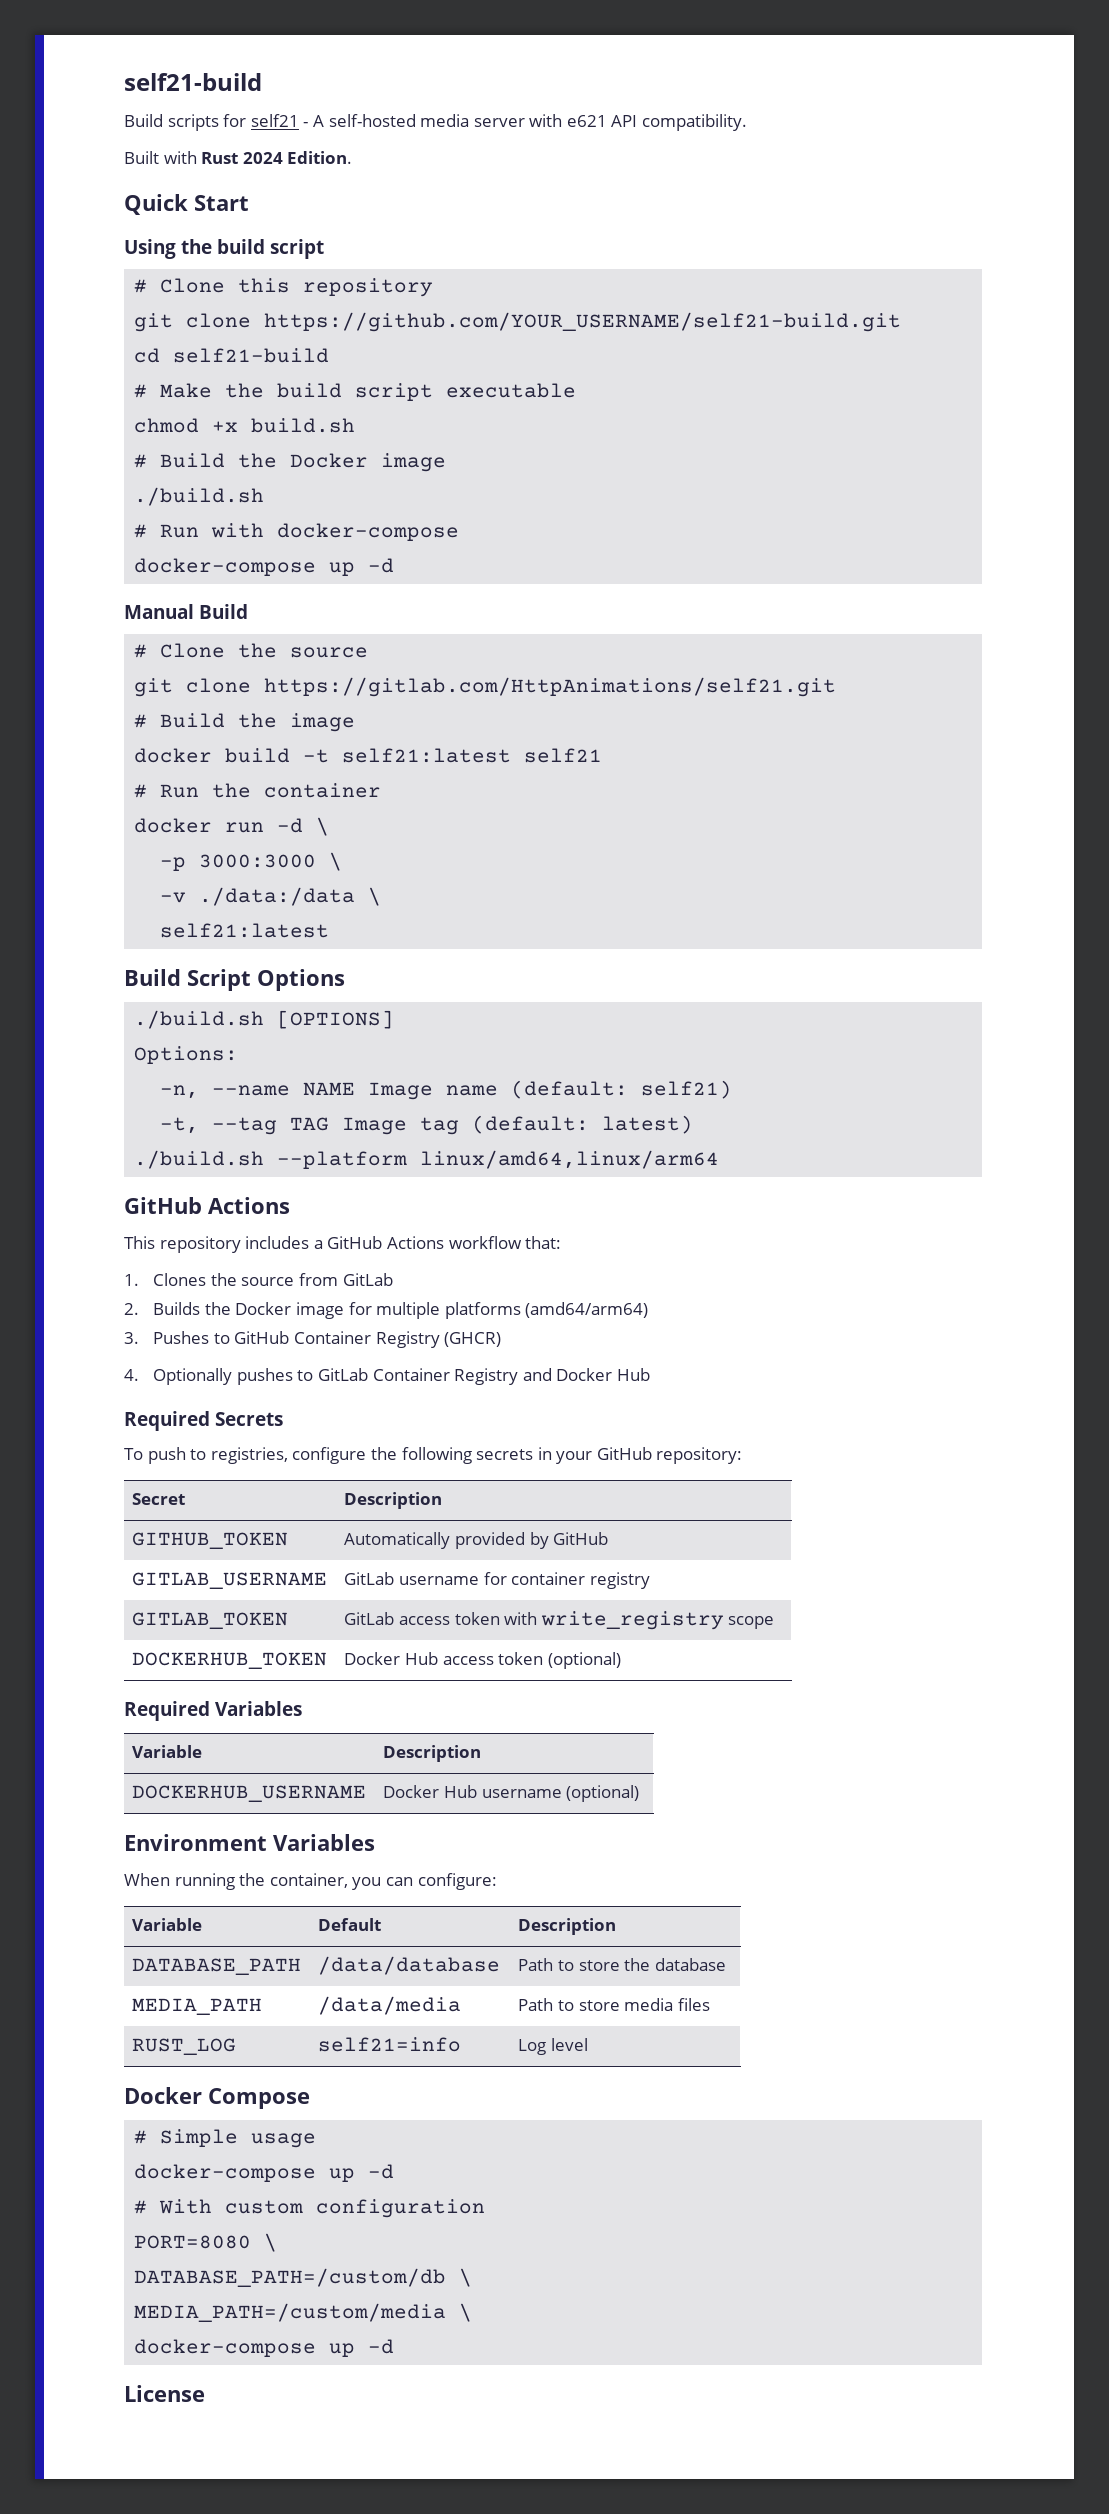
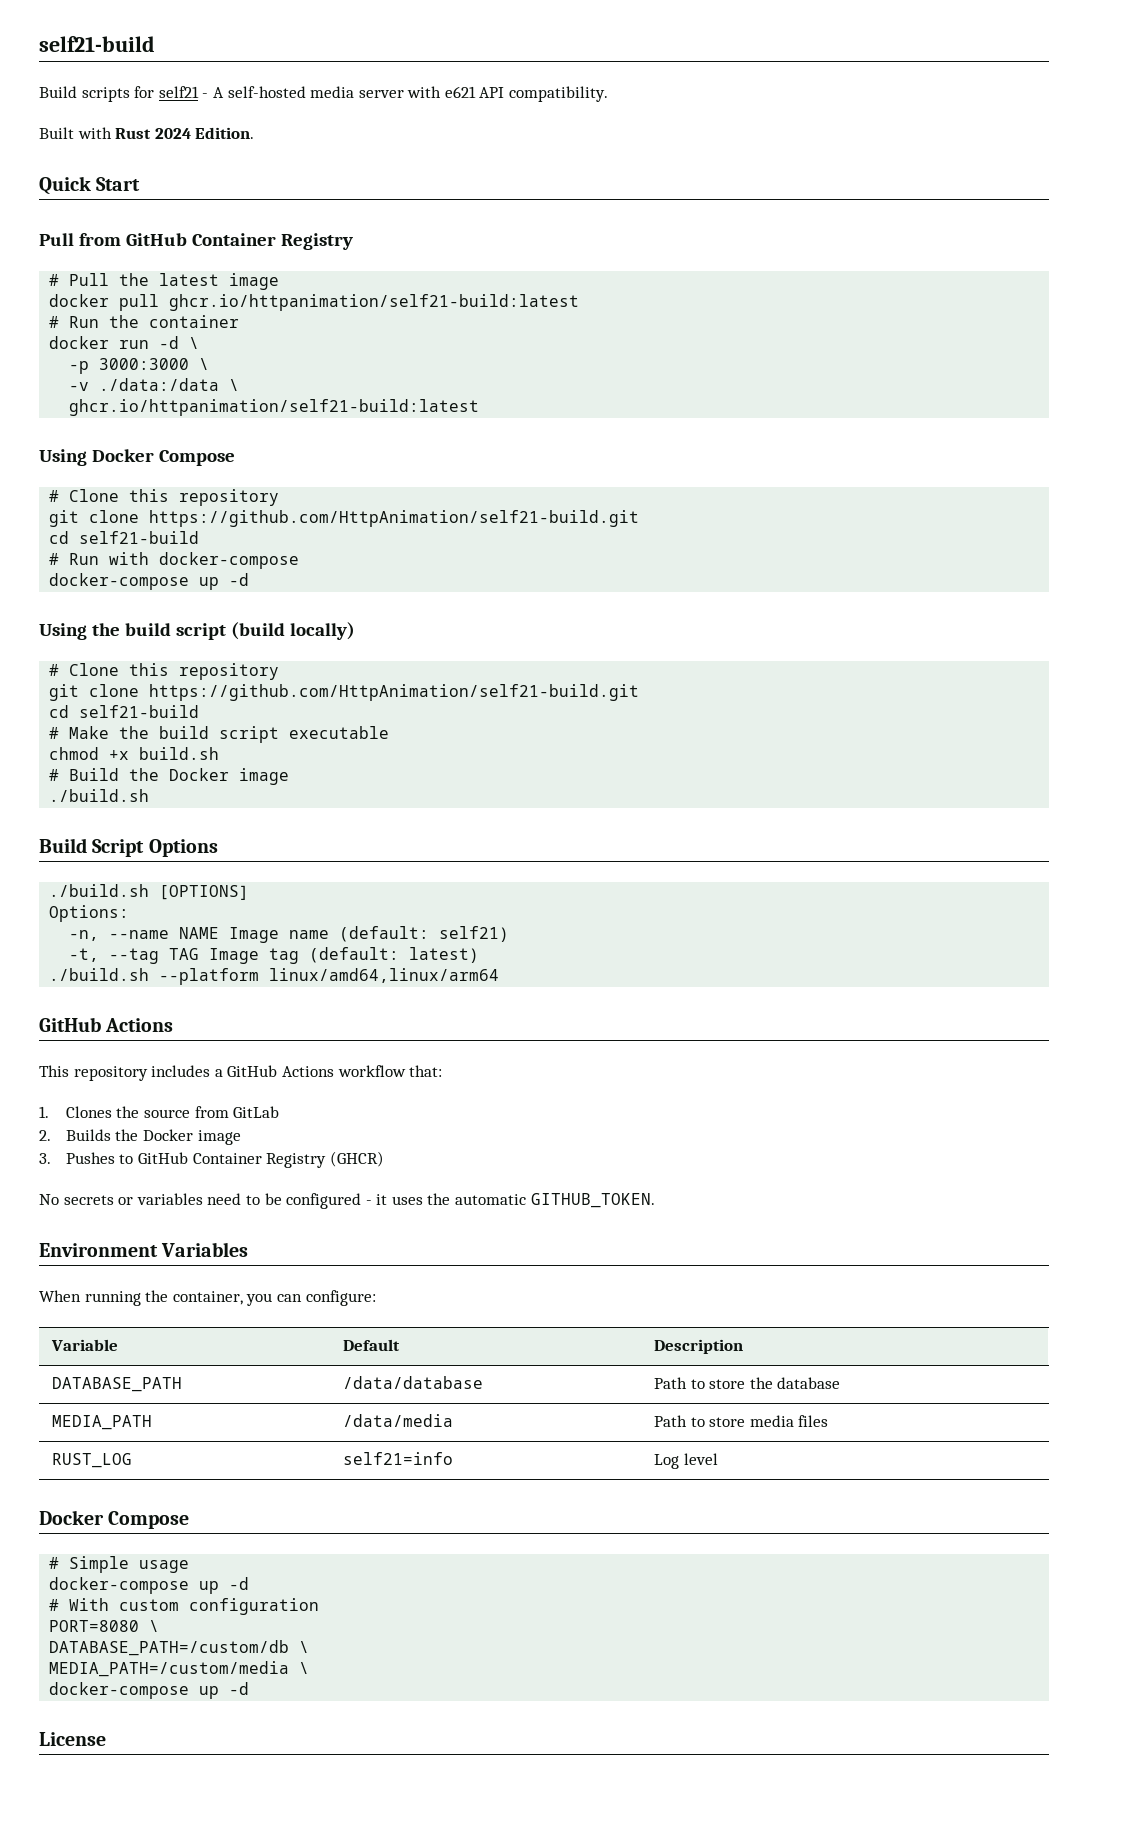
[124,239,325,259] [134,278,434,297] [134,312,902,332] Using the build script // # Clone this repository // git clone https://github.com/YOUR_USERNAME/self21-build.git -> [39,233,353,250] [49,273,280,290] [49,294,580,311] [49,315,240,328] [49,336,200,349] [69,358,210,374] [69,378,240,391] [69,399,480,416] [39,449,235,466] [49,489,280,506] [49,510,640,527] [49,531,200,544] [49,552,300,569] [49,573,250,590] [39,622,355,640] [49,663,280,680] [49,684,640,701] Pull from GitHub Container Registry // # Pull the latest image // docker pull ghcr.io/httpanimation/self21-build:latest // # Run the container // docker run -d \ // -p 3000:3000 \ // -v ./data:/data \ // ghcr.io/httpanimation/self21-build:latest // Using Docker Compose // # Clone this repository // git clone https://github.com/HttpAnimation/self21-build.git // cd self21-build // # Run with docker-compose // docker-compose up -d // Using the build script (build locally) // # Clone this repository // git clone https://github.com/HttpAnimation/self21-build.git
[134,523,460,541] [134,558,395,576] [124,604,249,619] [134,643,369,658] [134,677,837,697] [134,713,356,732] [134,748,603,763] [134,783,382,798] [134,817,330,836] [160,852,343,871] [160,887,382,906] [160,923,330,938] // # Run with docker-compose // docker-compose up -d // Manual Build // # Clone the source // git clone https://gitlab.com/HttpAnimations/self21.git // # Build the image // docker build -t self21:latest self21 // # Run the container // docker run -d \ // -p 3000:3000 \ // -v ./data:/data \ // self21:latest -> (150, 795) none
[348,1302,649,1319] for multiple platforms (amd64/arm64) -> (241, 1137) none
[124,1368,650,1385] [124,1411,284,1431] [124,1447,743,1464] [132,1493,186,1505] [344,1492,443,1509] [132,1532,289,1549] [344,1532,609,1549] [132,1572,328,1589] [344,1572,650,1589] [132,1612,289,1629] [344,1611,775,1630] [132,1652,328,1669] [344,1652,621,1669] [124,1701,303,1721] [132,1745,203,1758] [383,1745,482,1762] [132,1785,367,1802] [383,1785,640,1802] 4. Optionally pushes to GitLab Container Registry and Docker Hub // Required Secrets // To push to registries, configure the following secrets in your GitHub repository: // Secret | Description // GITHUB_TOKEN | Automatically provided by GitHub // GITLAB_USERNAME | GitLab username for container registry // GITLAB_TOKEN | GitLab access token with write_registry scope // DOCKERHUB_TOKEN | Docker Hub access token (optional) // Required Variables // Variable | Description // DOCKERHUB_USERNAME | Docker Hub username (optional) -> [39,1193,655,1209] No secrets or variables need to be configured - it uses the automatic GITHUB_TOKEN.

